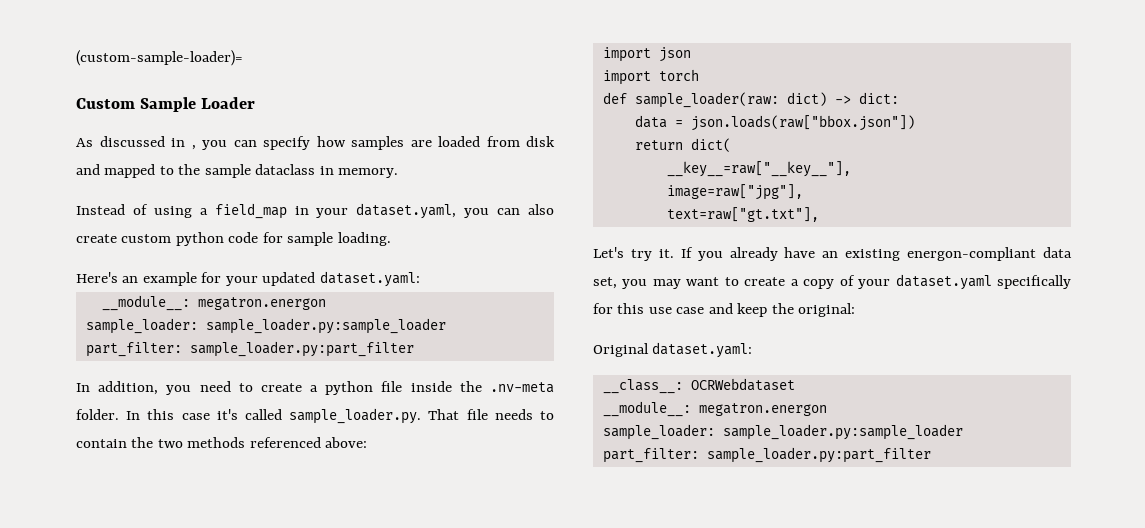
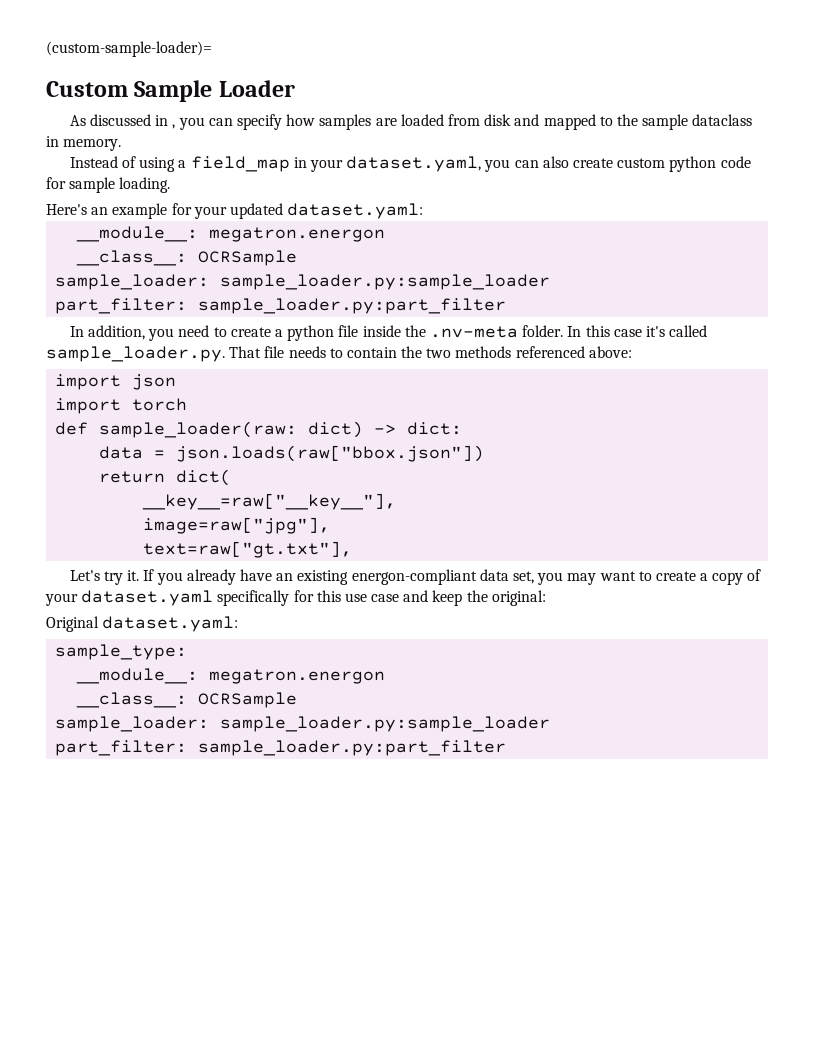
(326, 303) none -> [76,250,298,266] // __class__: OCRSample
[602,378,795,394] [602,401,827,417] __class__: OCRWebdataset // __module__: megatron.energon -> [55,644,188,660] [76,668,386,684] [76,692,298,708] sample_type: // __module__: megatron.energon // __class__: OCRSample

